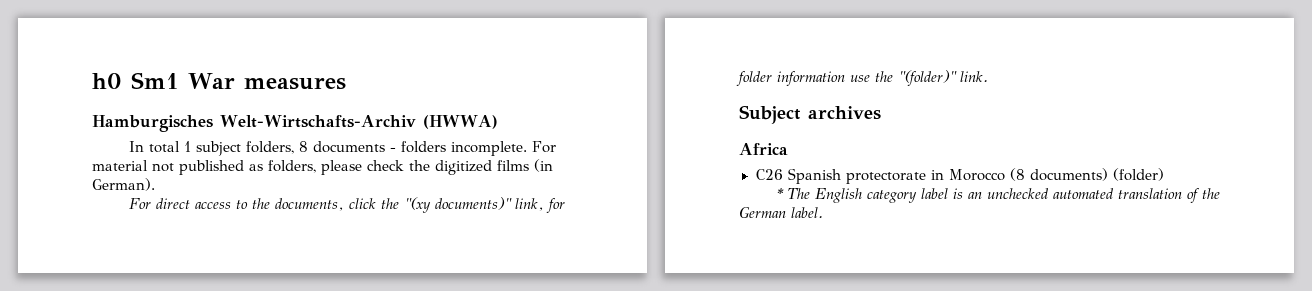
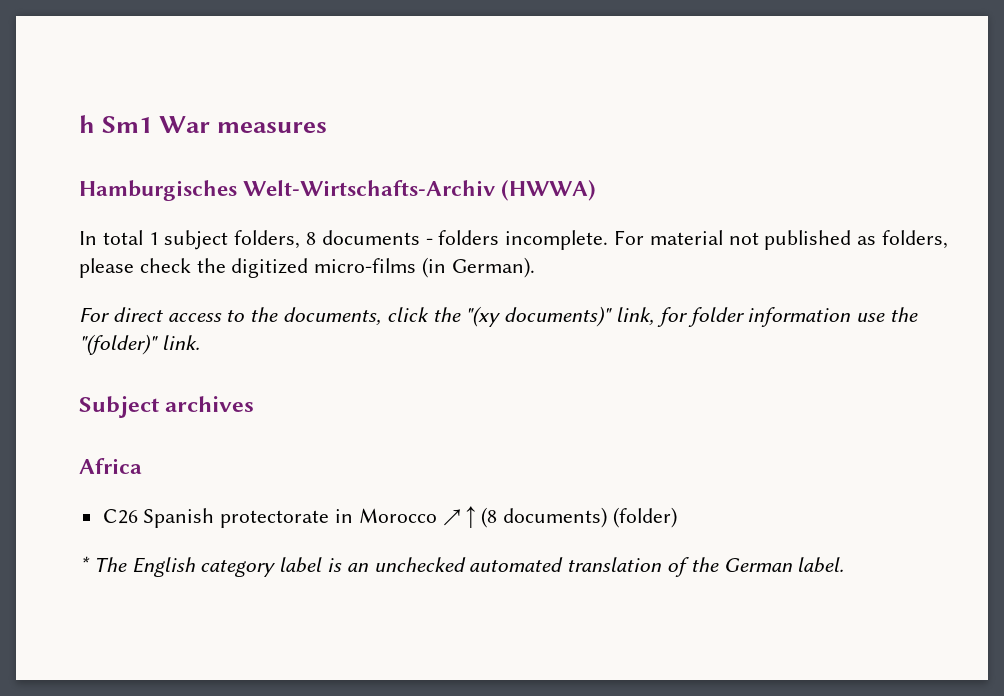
[92,73,122,89] h0 -> [79,115,95,133] h
[497,160,529,171] films -> [314,258,417,273] micro-films
(1005, 175) none -> [442,506,476,528] ↗ ↑

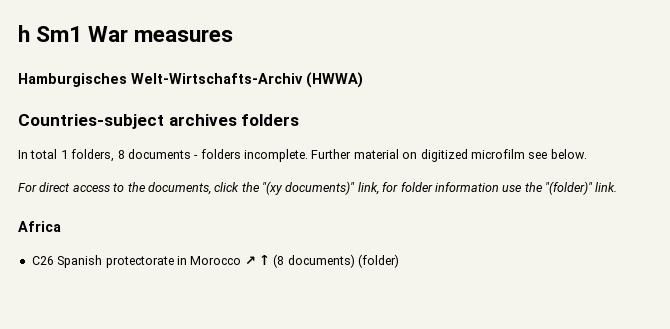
(597, 190) none -> [18,114,300,129] // Countries-subject archives folders
[164,230,229,250] subject -> (68, 154) none
[614,230,949,250] [79,257,535,278] For material not published as folders, please check the digitized micro-films (in German). -> [311,149,587,162] Further material on digitized microfilm see below.
[79,396,255,418] // Subject archives -> (618, 187) none
[79,556,845,577] // * The English category label is an unchecked automated translation of the German label. -> (400, 261) none

